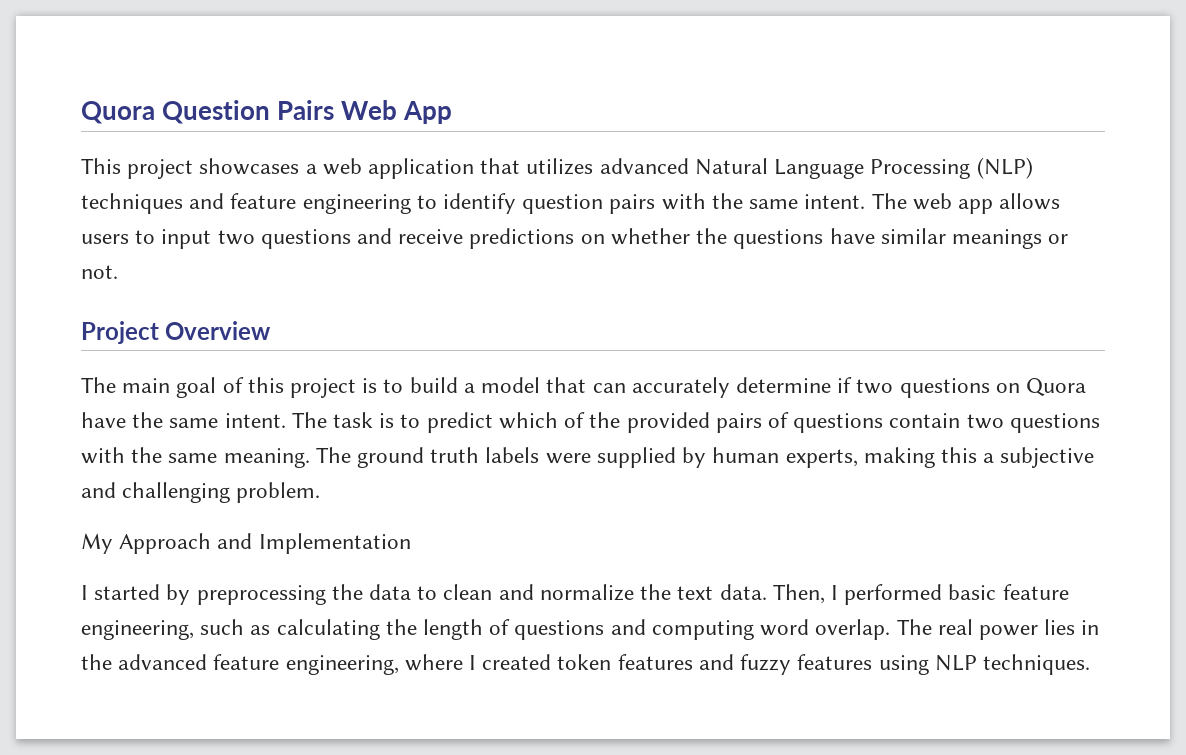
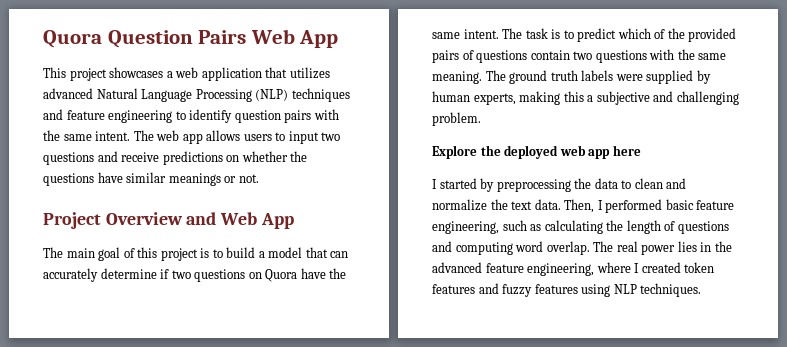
(272, 330) none -> [186,212,294,229] and Web App
[81,533,411,554] My Approach and Implementation -> [432,145,641,159] Explore the deployed web app here

